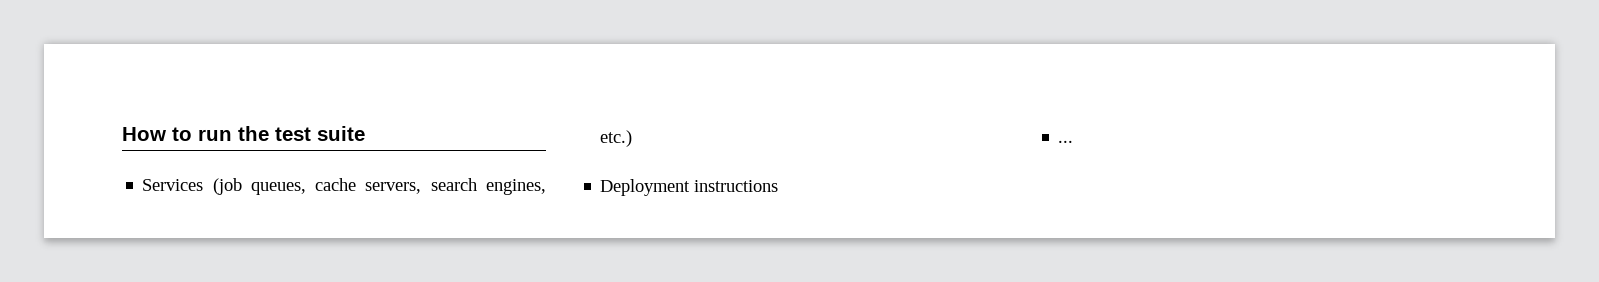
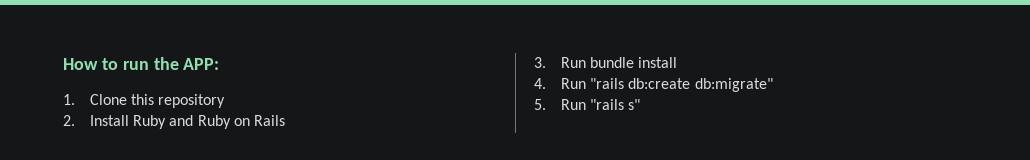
[275,126,365,141] [142,178,546,195] [600,130,633,147] [600,179,779,196] [1058,140,1074,143] test suite // Services (job queues, cache servers, search engines, etc.) // Deployment instructions // ... -> [183,58,220,70] [63,94,226,108] [63,115,286,129] [534,57,678,68] [534,78,773,92] [534,99,641,110] APP: // 1. Clone this repository // 2. Install Ruby and Ruby on Rails // 3. Run bundle install // 4. Run "rails db:create db:migrate" // 5. Run "rails s"

